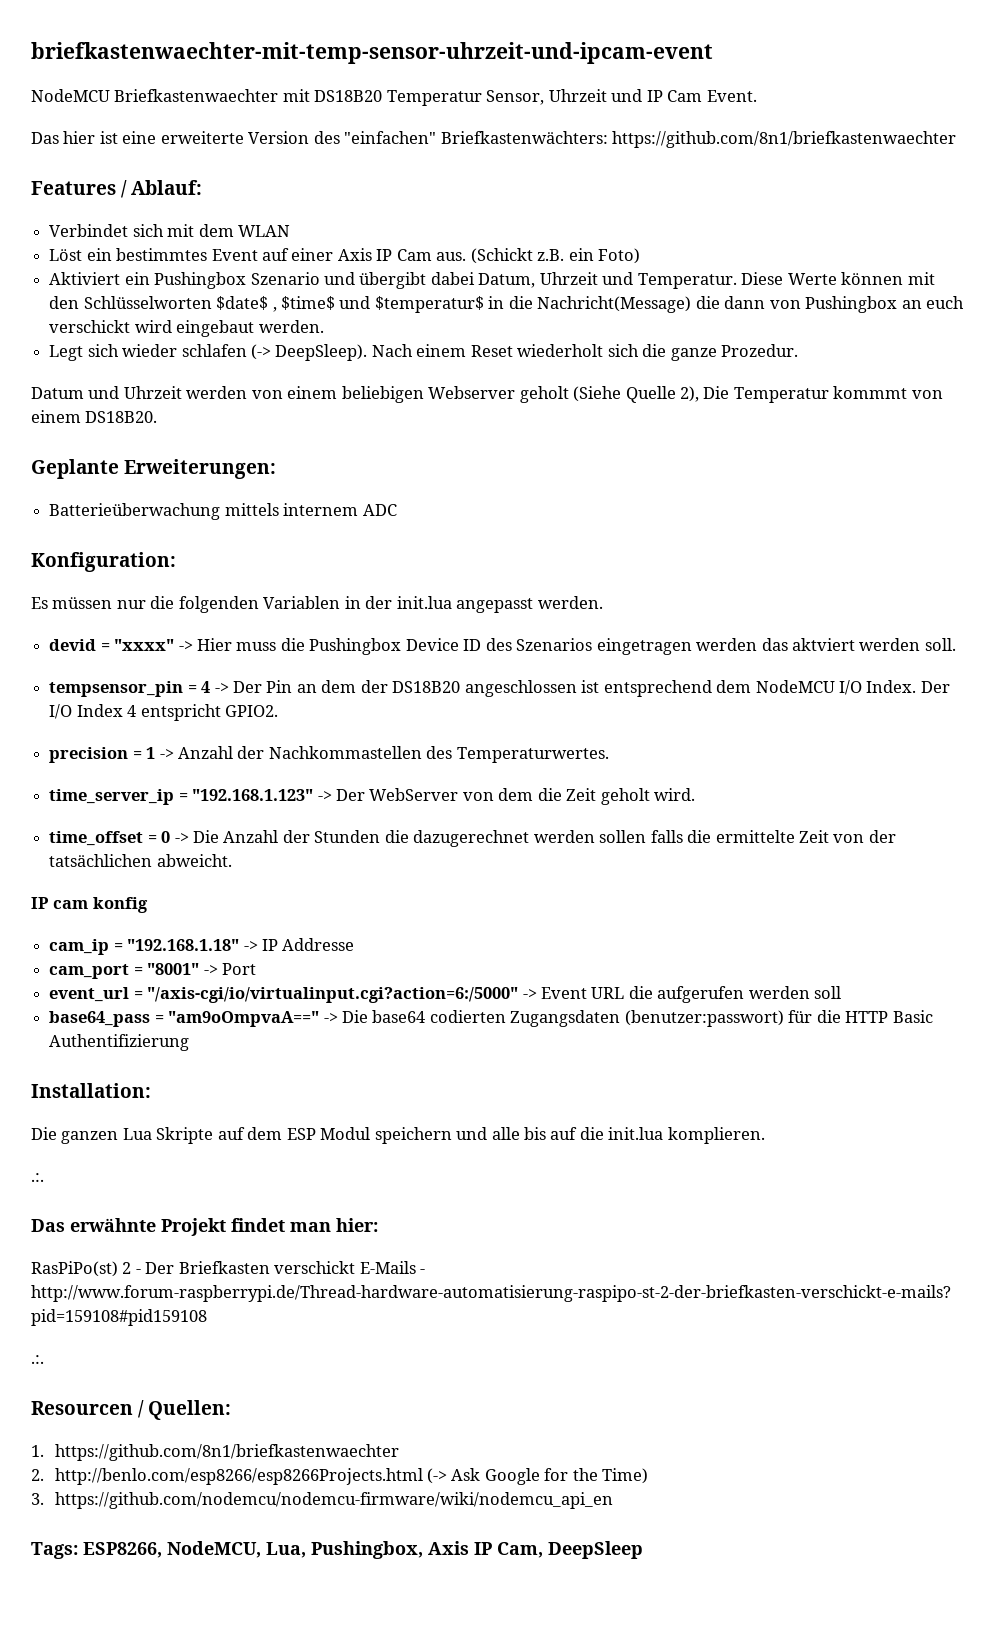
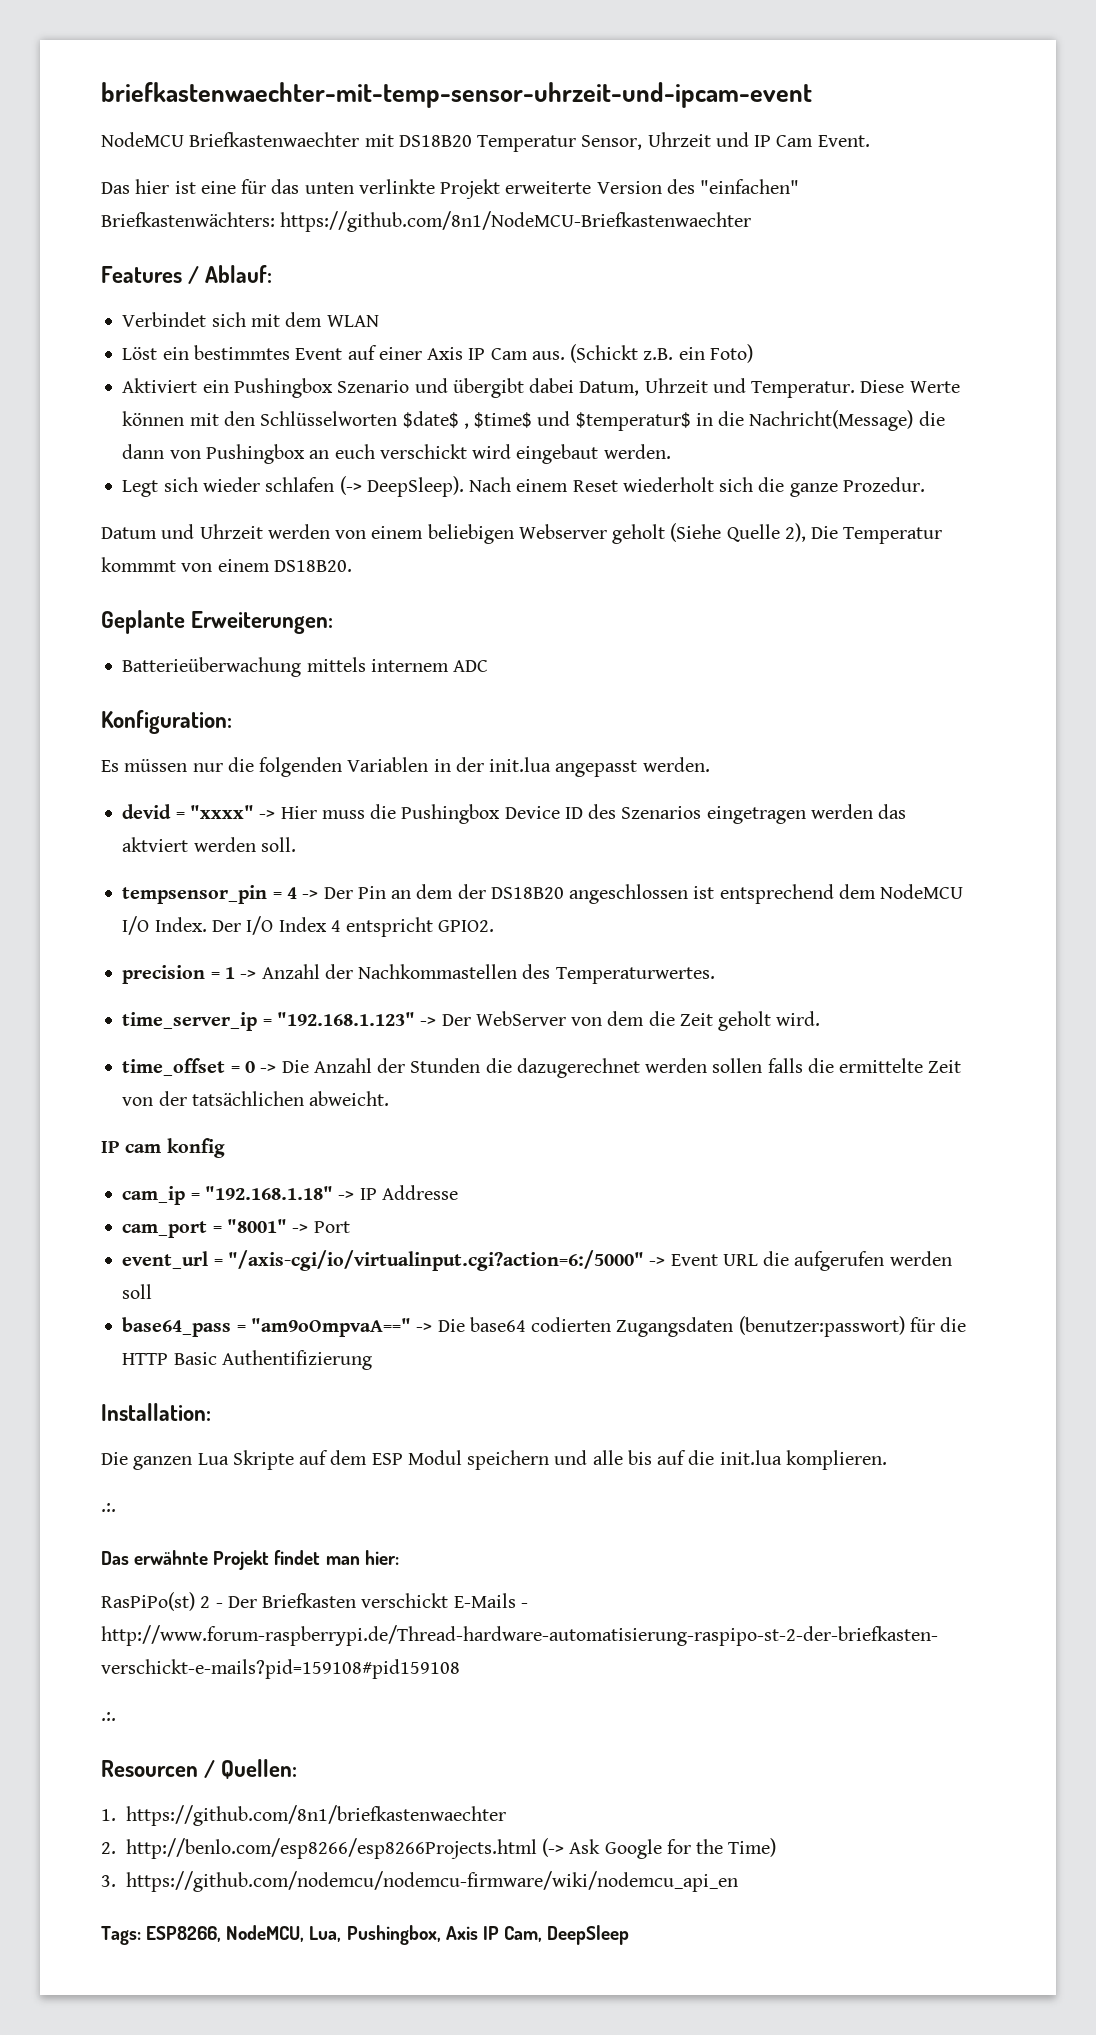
(157, 137) none -> [241,179,501,199] für das unten verlinkte Projekt
[612,131,957,148] https://github.com/8n1/briefkastenwaechter -> [280,211,752,232] https://github.com/8n1/NodeMCU-Briefkastenwaechter

